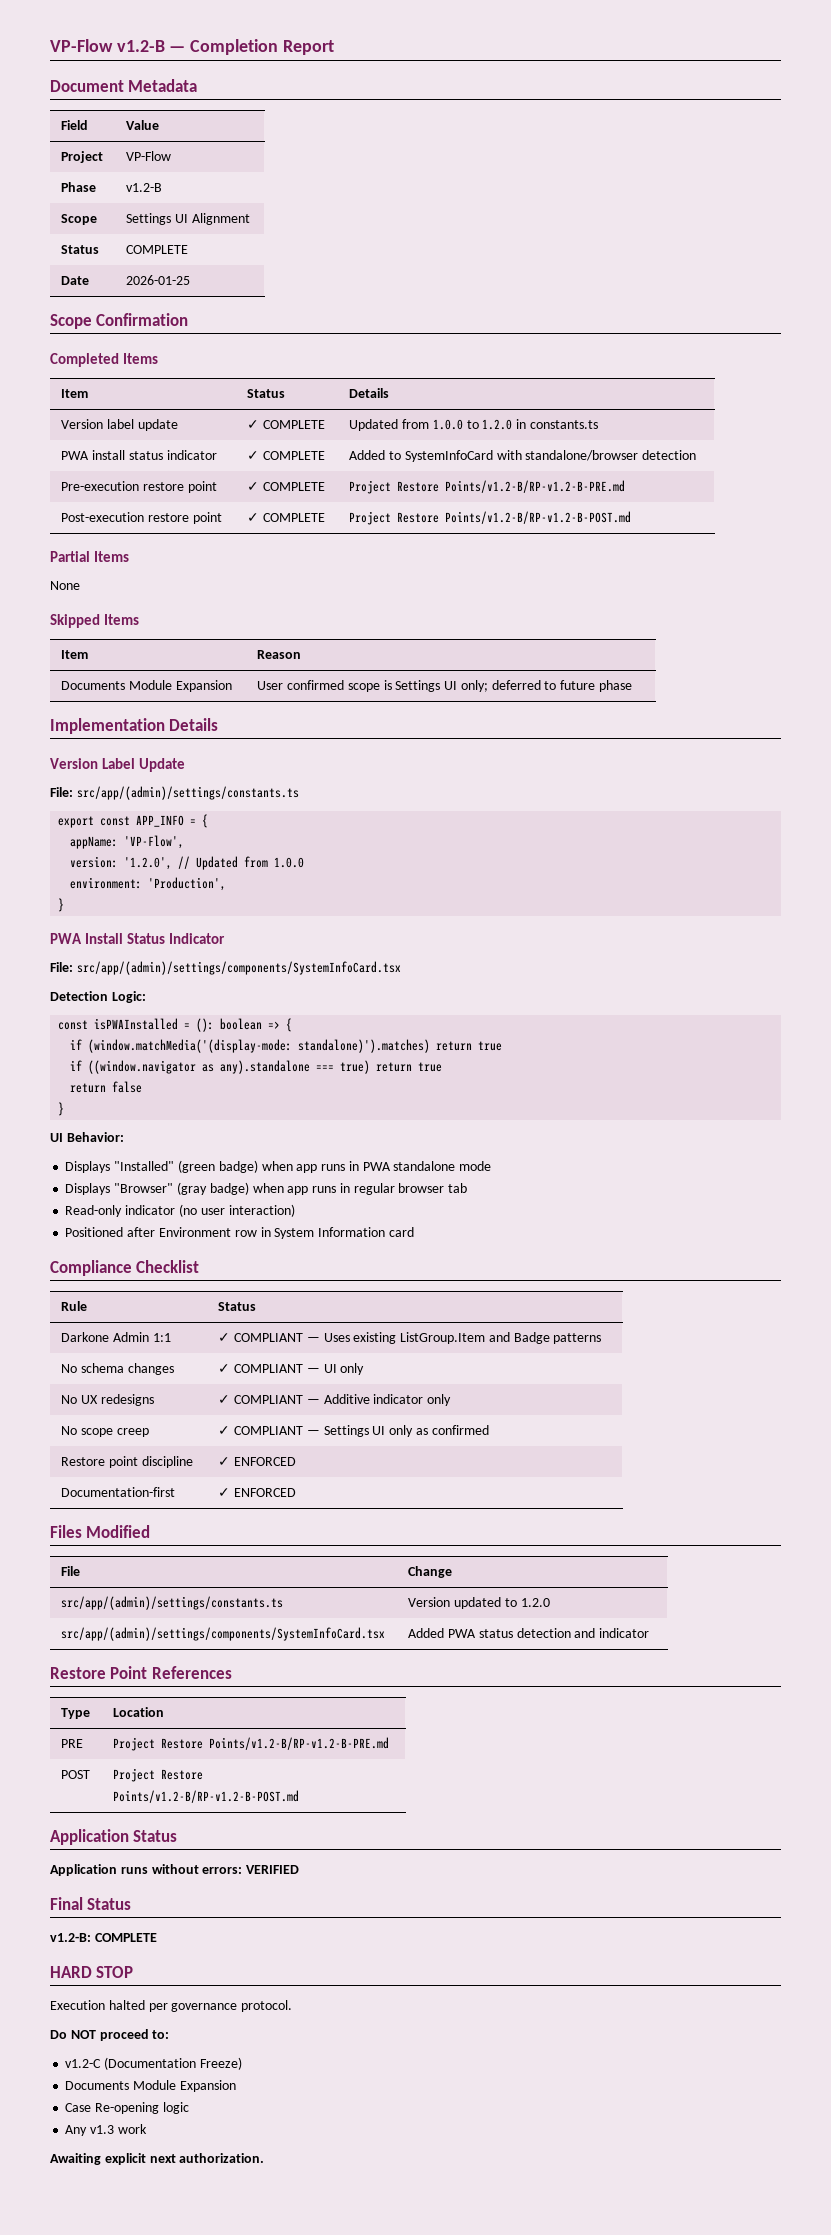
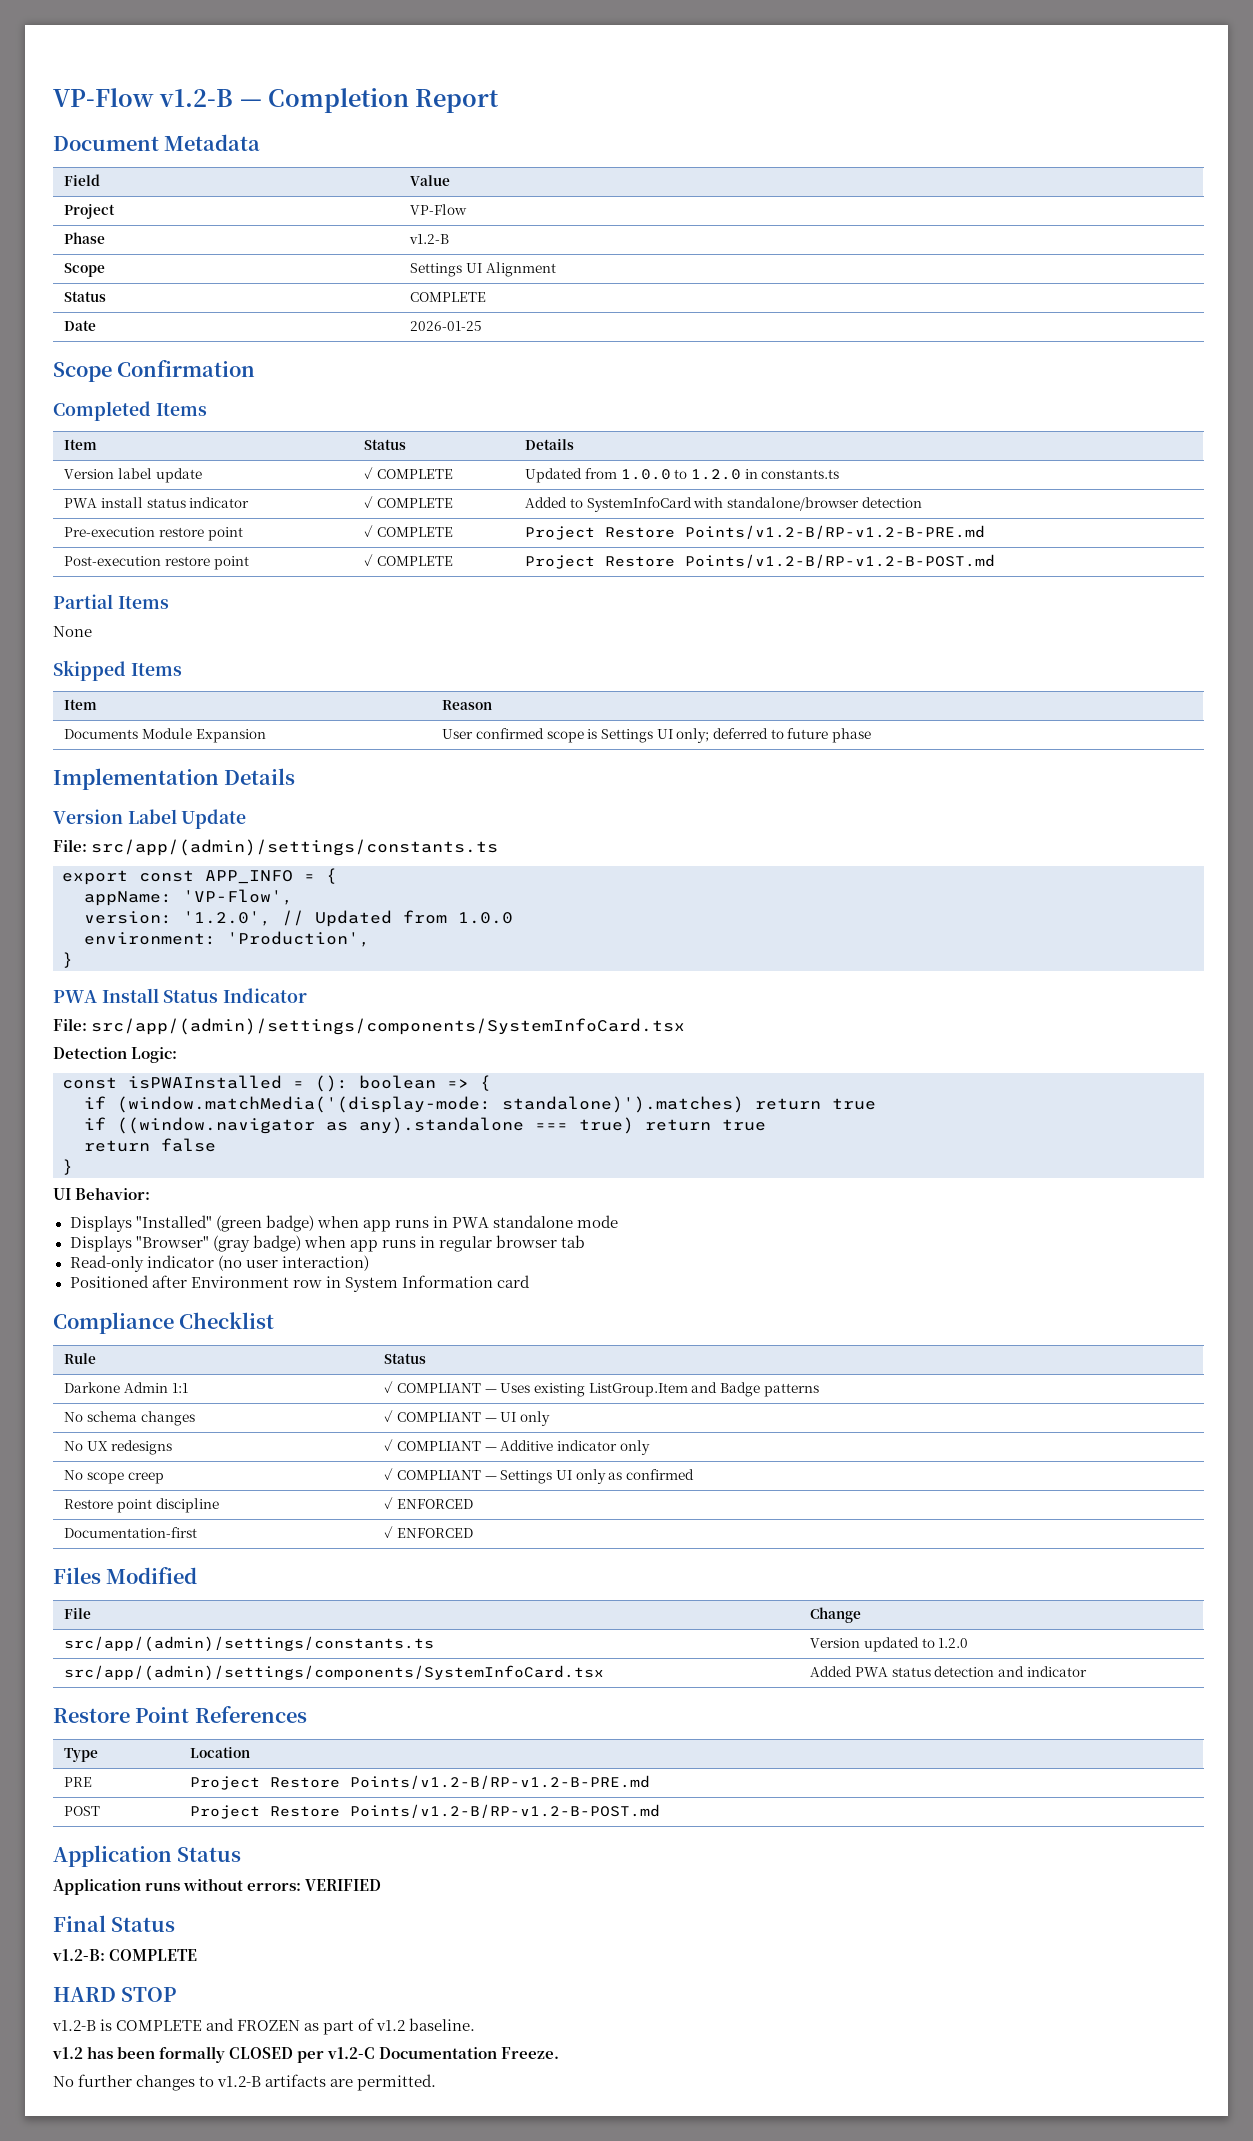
[50,2000,293,2012] [50,2029,170,2041] [65,2057,242,2070] [65,2080,236,2092] [65,2102,189,2114] [65,2124,147,2136] [50,2153,265,2165] Execution halted per governance protocol. // Do NOT proceed to: // v1.2-C (Documentation Freeze) // Documents Module Expansion // Case Re-opening logic // Any v1.3 work // Awaiting explicit next authorization. -> [52,2018,476,2035] [52,2046,560,2063] [53,2074,437,2091] v1.2-B is COMPLETE and FROZEN as part of v1.2 baseline. // v1.2 has been formally CLOSED per v1.2-C Documentation Freeze. // No further changes to v1.2-B artifacts are permitted.

